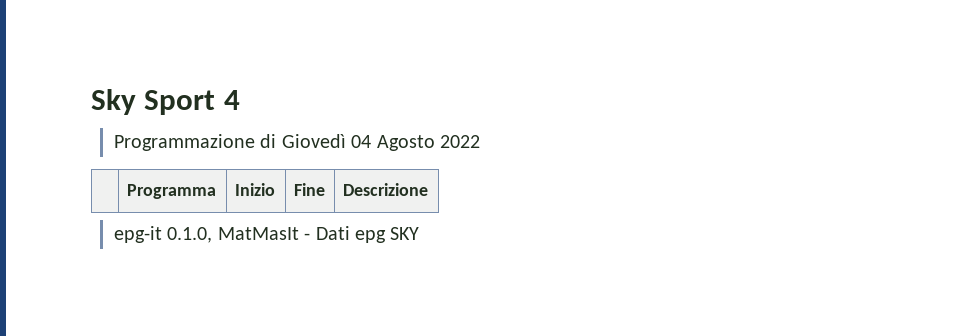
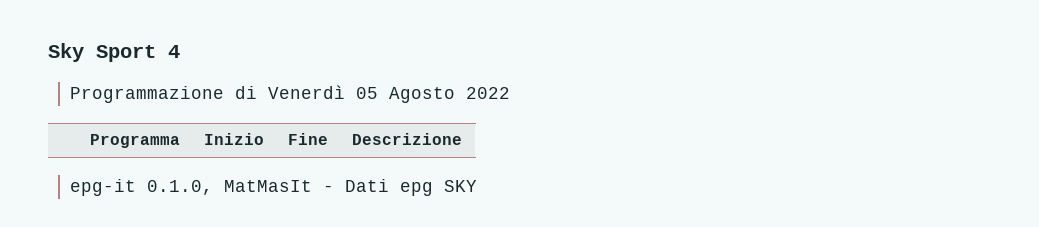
[281,134,372,148] Giovedì 04 -> [267,85,378,99] Venerdì 05

